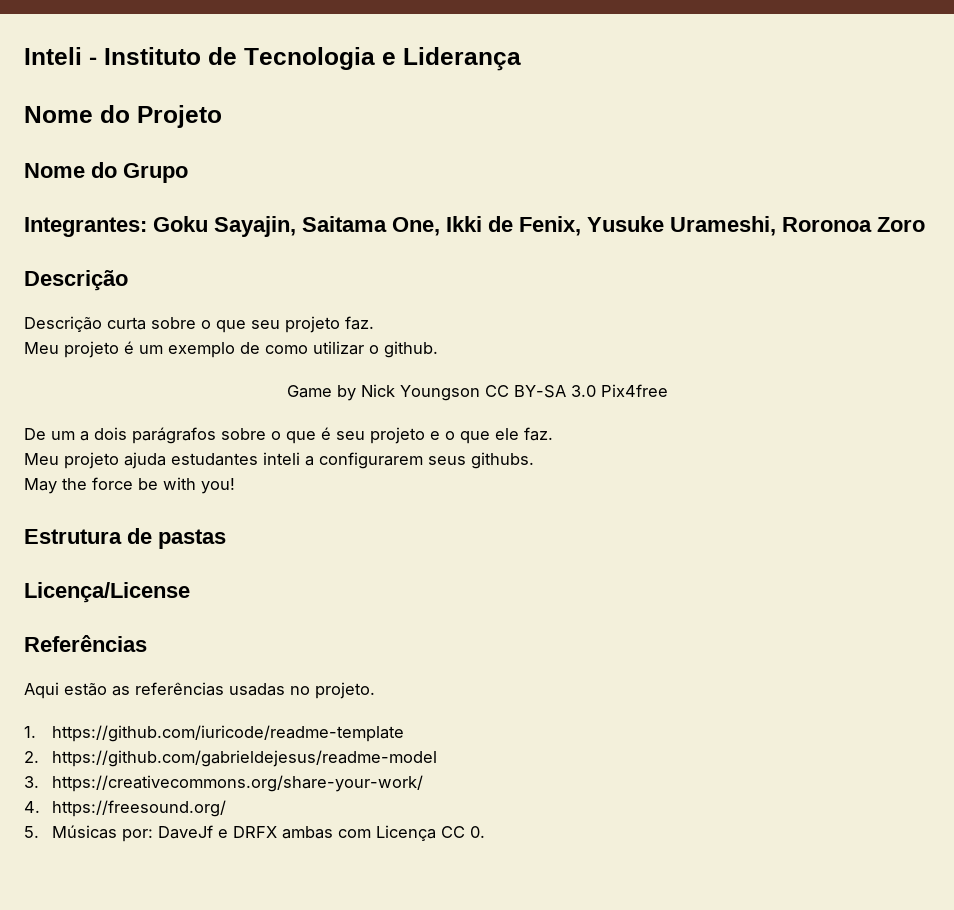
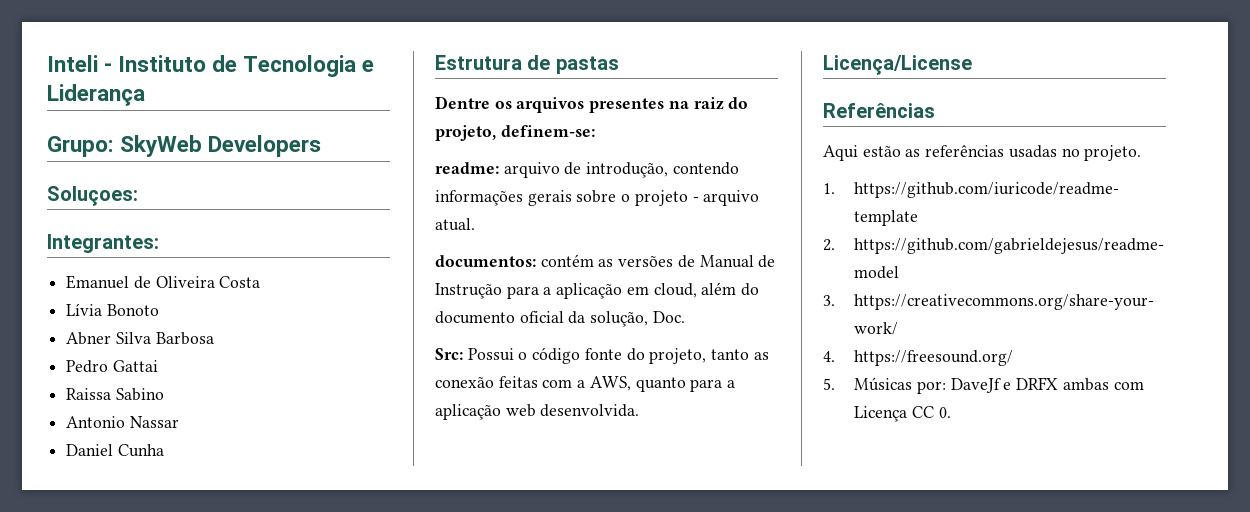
[24,105,222,128] [24,162,188,183] [24,216,925,237] [24,270,128,291] [24,316,374,333] [24,341,438,358] [286,384,668,401] [24,427,553,444] [24,452,534,469] [24,477,235,494] [24,528,226,549] Nome do Projeto // Nome do Grupo // Integrantes: Goku Sayajin, Saitama One, Ikki de Fenix, Yusuke Urameshi, Roronoa Zoro // Descrição // Descrição curta sobre o que seu projeto faz. // Meu projeto é um exemplo de como utilizar o github. // Game by Nick Youngson CC BY-SA 3.0 Pix4free // De um a dois parágrafos sobre o que é seu projeto e o que ele faz. // Meu projeto ajuda estudantes inteli a configurarem seus githubs. // May the force be with you! // Estrutura de pastas -> [47,135,322,157] [47,186,138,206] [47,234,159,253] [66,275,261,289] [66,303,159,316] [66,332,214,345] [66,360,158,373] [66,388,164,401] [66,416,179,428] [66,444,164,457] [435,55,619,74] [435,96,749,113] [435,125,595,141] [435,162,739,178] [435,190,760,206] [435,218,475,231] [435,254,776,268] [435,282,760,299] [435,311,685,327] [435,347,769,364] [435,376,736,392] [435,404,640,420] Grupo: SkyWeb Developers // Soluçoes: // Integrantes: // Emanuel de Oliveira Costa // Lívia Bonoto // Abner Silva Barbosa // Pedro Gattai // Raissa Sabino // Antonio Nassar // Daniel Cunha // Estrutura de pastas // Dentre os arquivos presentes na raiz do projeto, definem-se: // readme: arquivo de introdução, contendo informações gerais sobre o projeto - arquivo atual. // documentos: contém as versões de Manual de Instrução para a aplicação em cloud, além do documento oficial da solução, Doc. // Src: Possui o código fonte do projeto, tanto as conexão feitas com a AWS, quanto para a aplicação web desenvolvida.

